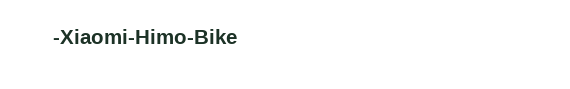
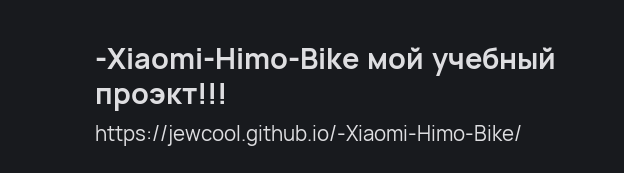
(237, 36) none -> [366,47,556,76] [95,83,227,111] [95,125,522,146] мой учебный проэкт!!! // https://jewcool.github.io/-Xiaomi-Himo-Bike/

